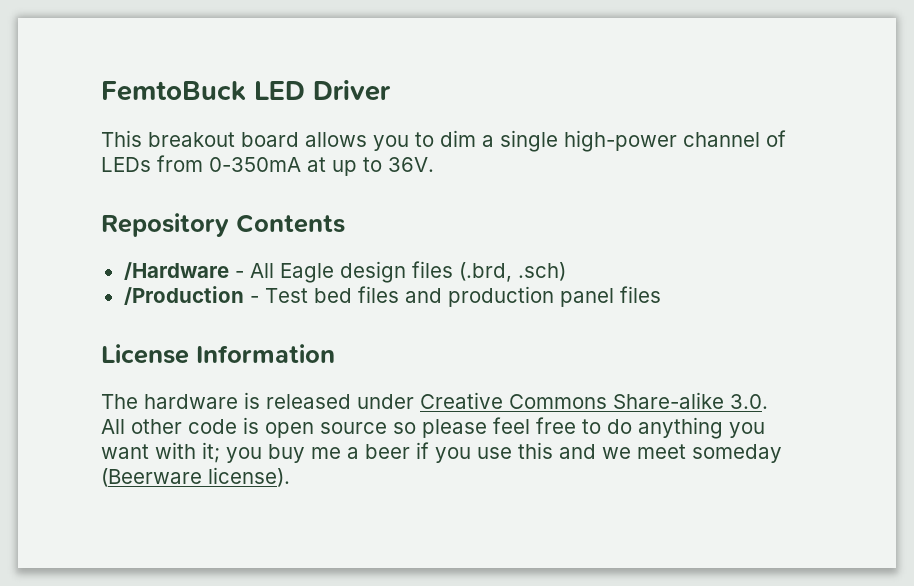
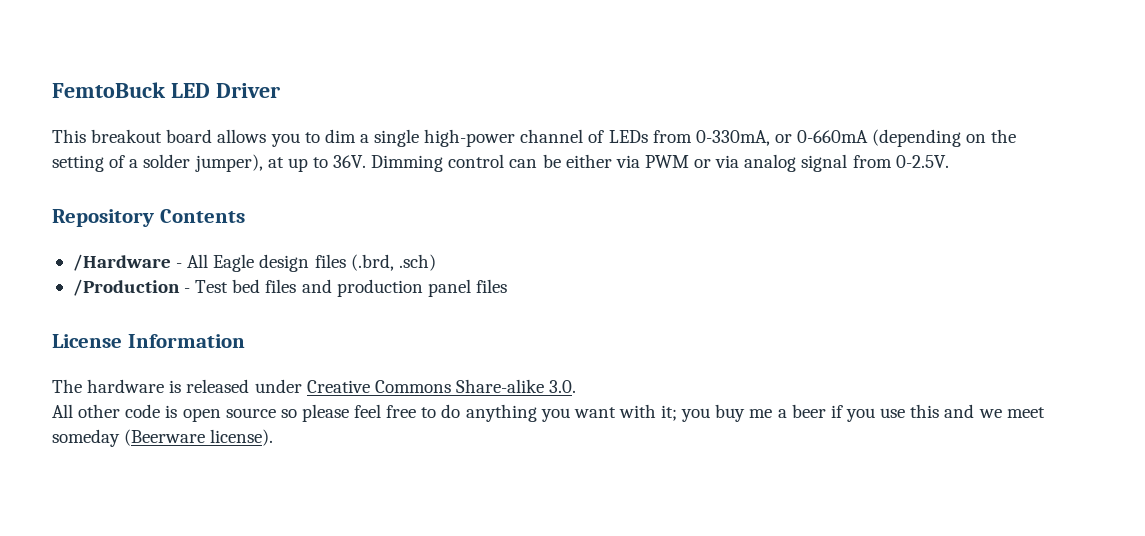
[209,157,434,176] 0-350mA at up to 36V. -> [695,129,1017,147] [52,154,949,172] 0-330mA, or 0-660mA (depending on the setting of a solder jumper), at up to 36V. Dimming control can be either via PWM or via analog signal from 0-2.5V.

